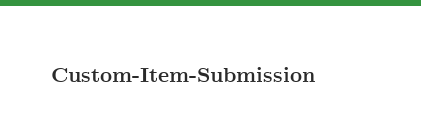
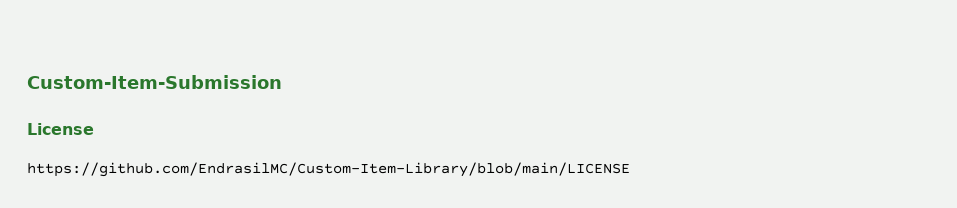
(315, 74) none -> [27,123,94,135] [27,162,630,177] // License // https://github.com/EndrasilMC/Custom-Item-Library/blob/main/LICENSE

